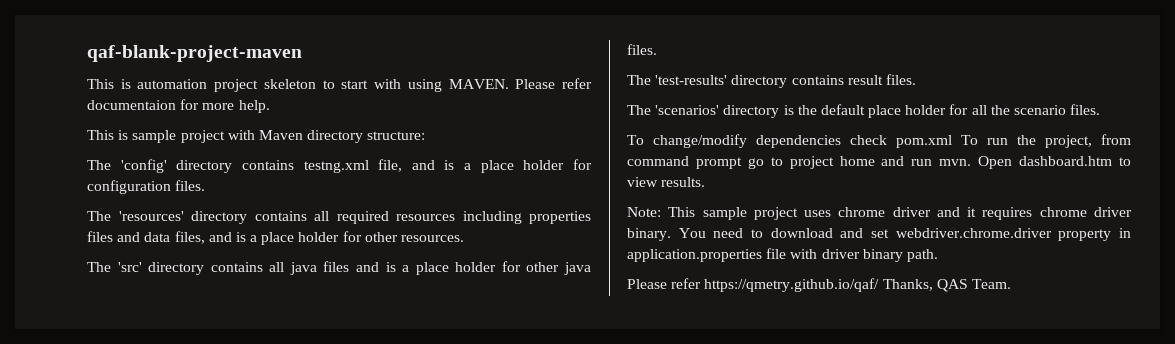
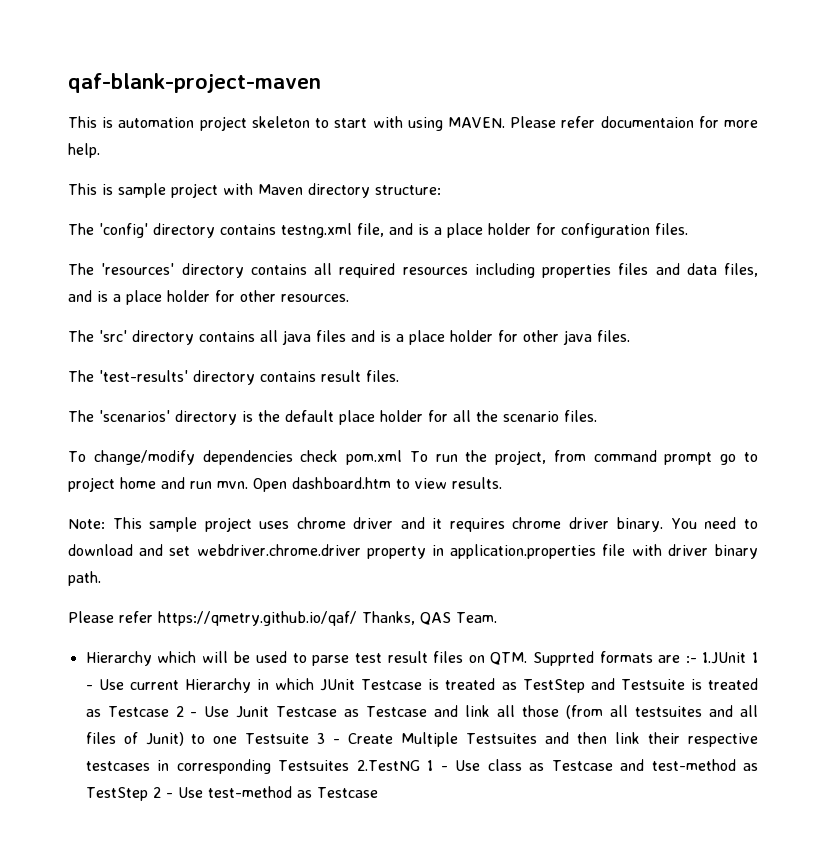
(1011, 284) none -> [85,651,759,666] [85,678,758,693] [85,705,758,719] [85,732,759,747] [85,759,758,774] [85,786,378,801] // Hierarchy which will be used to parse test result files on QTM. Supprted formats are :- 1.JUnit 1 - Use current Hierarchy in which JUnit Testcase is treated as TestStep and Testsuite is treated as Testcase 2 - Use Junit Testcase as Testcase and link all those (from all testsuites and all files of Junit) to one Testsuite 3 - Create Multiple Testsuites and then link their respective testcases in corresponding Testsuites 2.TestNG 1 - Use class as Testcase and test-method as TestStep 2 - Use test-method as Testcase

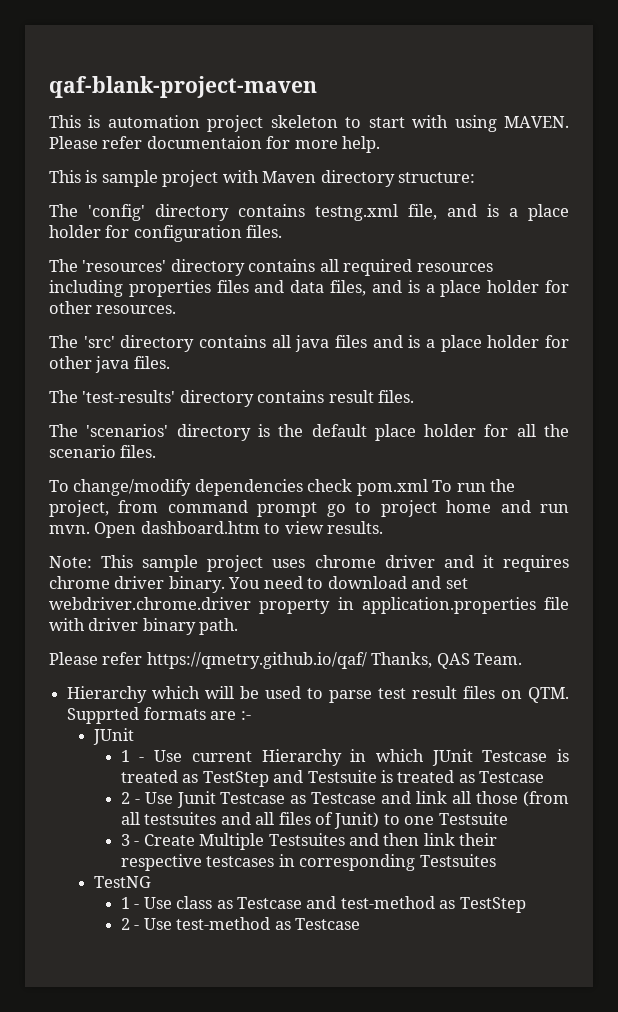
[702,652,747,664] 1.JUnit -> [92,728,134,745] // JUnit //
(169, 711) none -> (545, 777) //
(310, 738) none -> (508, 818) //
[356,760,420,771] 2.TestNG -> [93,876,151,888] // TestNG //
(148, 794) none -> (526, 905) //

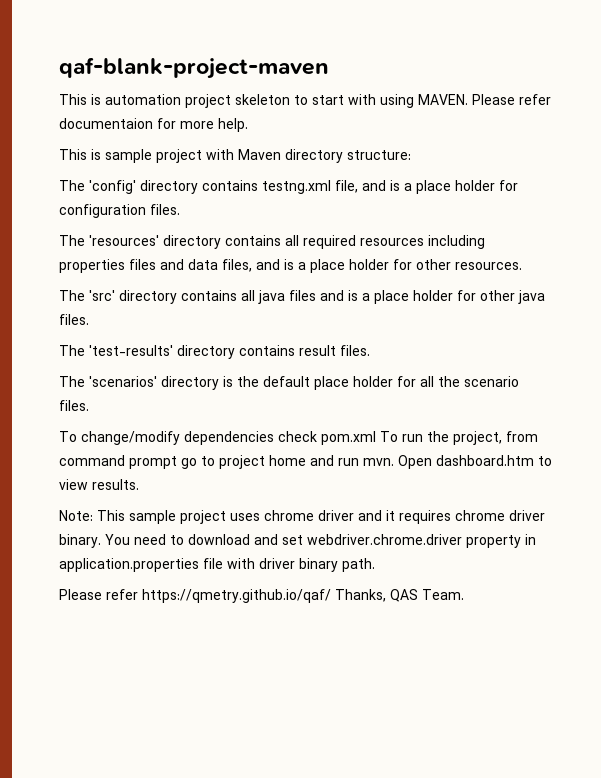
[67,686,570,703] [67,707,251,724] [92,728,134,745] [120,749,569,766] [120,770,545,787] [120,791,569,808] [120,812,508,829] [120,833,498,850] [120,854,496,871] [93,876,151,888] [120,896,526,913] [120,917,360,930] // Hierarchy which will be used to parse test result files on QTM. Supprted formats are :- // JUnit // 1 - Use current Hierarchy in which JUnit Testcase is treated as TestStep and Testsuite is treated as Testcase // 2 - Use Junit Testcase as Testcase and link all those (from all testsuites and all files of Junit) to one Testsuite // 3 - Create Multiple Testsuites and then link their respective testcases in corresponding Testsuites // TestNG // 1 - Use class as Testcase and test-method as TestStep // 2 - Use test-method as Testcase -> (464, 594) none

